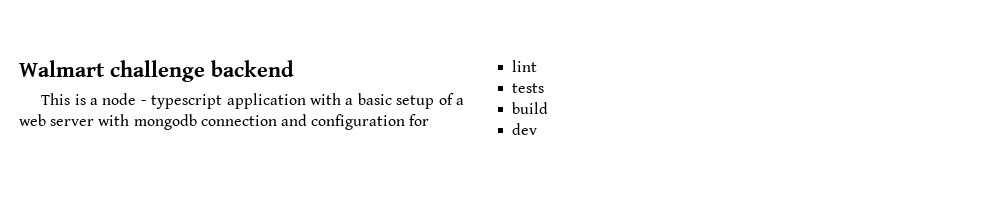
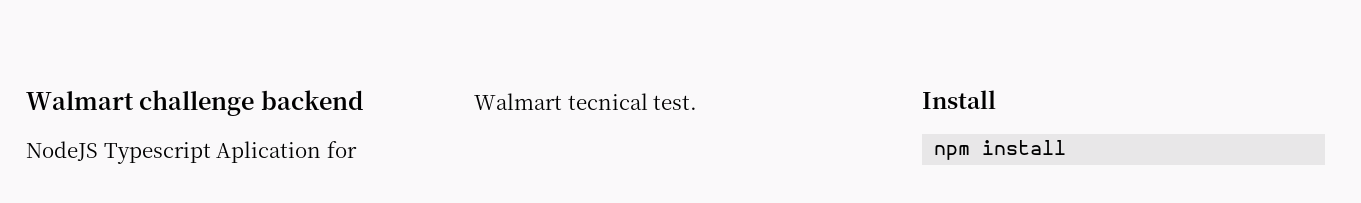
[41,93,464,109] [19,114,430,130] [512,60,538,72] [512,83,545,93] [512,102,549,114] [512,123,538,135] This is a node - typescript application with a basic setup of a web server with mongodb connection and configuration for // lint // tests // build // dev -> [26,141,357,164] [474,93,698,110] [922,90,996,109] [934,140,1067,160] NodeJS Typescript Aplication for Walmart tecnical test. // Install // npm install

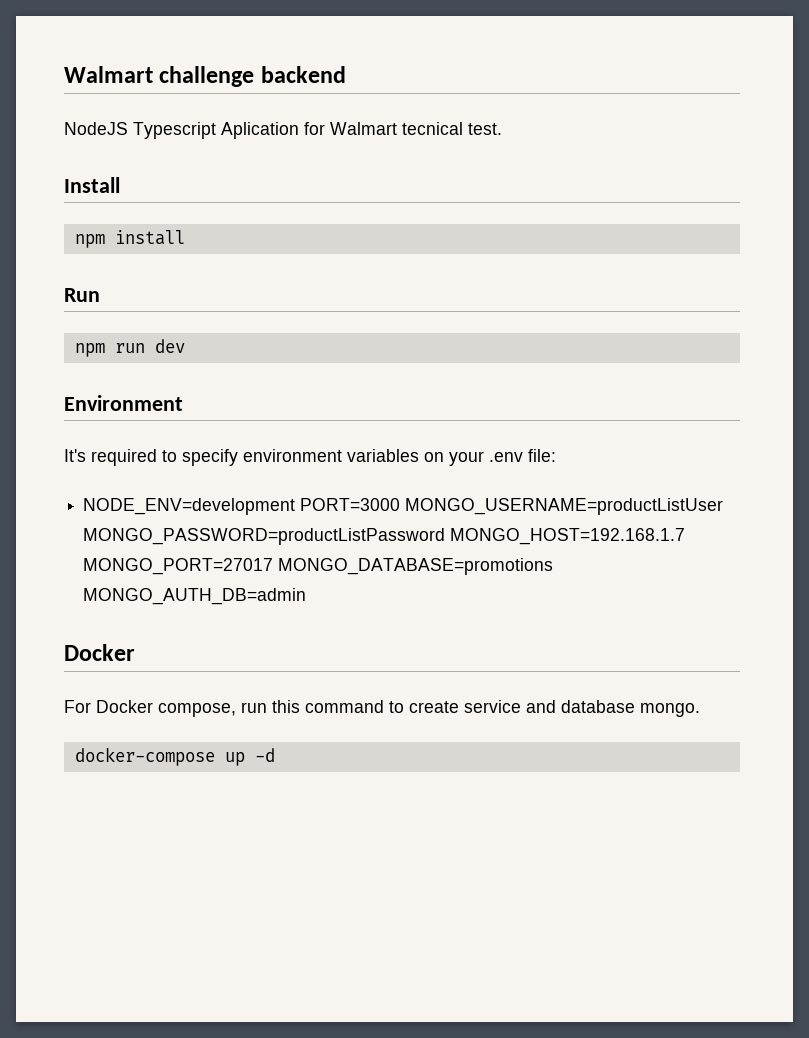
(1067, 147) none -> [64,288,100,302] [74,339,185,357] [64,395,183,411] [64,449,556,466] [83,498,724,515] [83,528,686,545] [83,558,554,575] [83,588,307,605] [64,644,135,661] [64,700,700,717] [74,747,275,766] // Run // npm run dev // Environment // It's required to specify environment variables on your .env file: // NODE_ENV=development PORT=3000 MONGO_USERNAME=productListUser MONGO_PASSWORD=productListPassword MONGO_HOST=192.168.1.7 MONGO_PORT=27017 MONGO_DATABASE=promotions MONGO_AUTH_DB=admin // Docker // For Docker compose, run this command to create service and database mongo. // docker-compose up -d

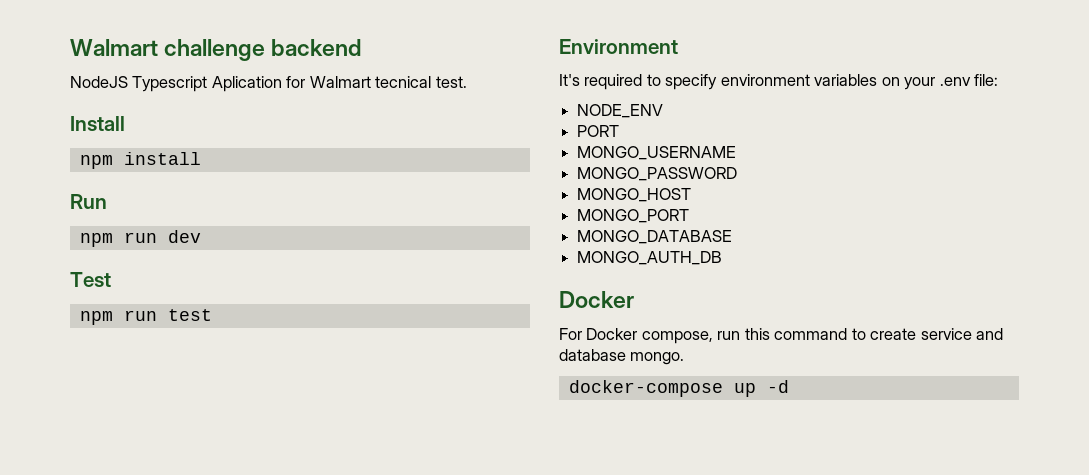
(185, 346) none -> [70,272,111,287] [79,309,212,325] // Test // npm run test
[83,498,724,515] [83,528,686,545] [83,558,554,575] [83,588,307,605] NODE_ENV=development PORT=3000 MONGO_USERNAME=productListUser MONGO_PASSWORD=productListPassword MONGO_HOST=192.168.1.7 MONGO_PORT=27017 MONGO_DATABASE=promotions MONGO_AUTH_DB=admin -> [577,104,664,118] [577,125,620,137] [577,146,737,160] [577,167,738,181] [577,188,692,202] [577,209,690,223] [577,230,733,244] [577,251,723,265] NODE_ENV // PORT // MONGO_USERNAME // MONGO_PASSWORD // MONGO_HOST // MONGO_PORT // MONGO_DATABASE // MONGO_AUTH_DB

